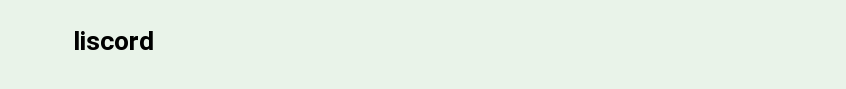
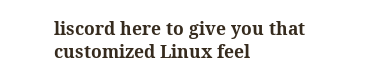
(154, 40) none -> [120,21,305,39] [54,44,250,58] here to give you that customized Linux feel

